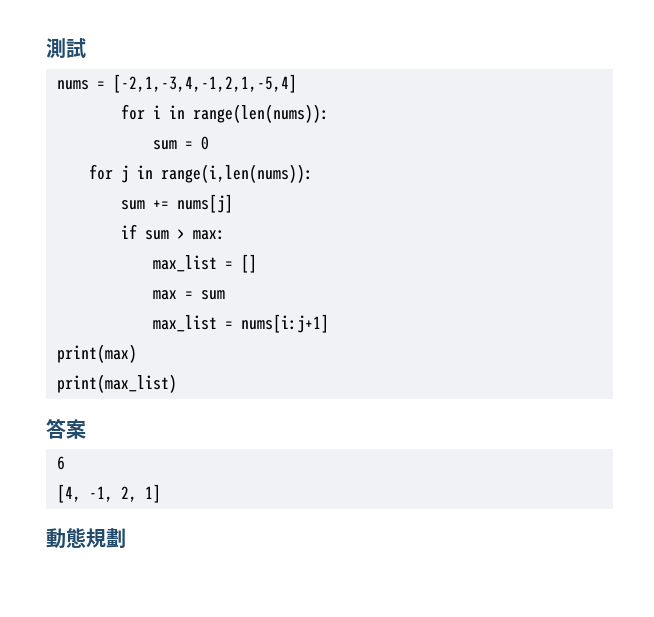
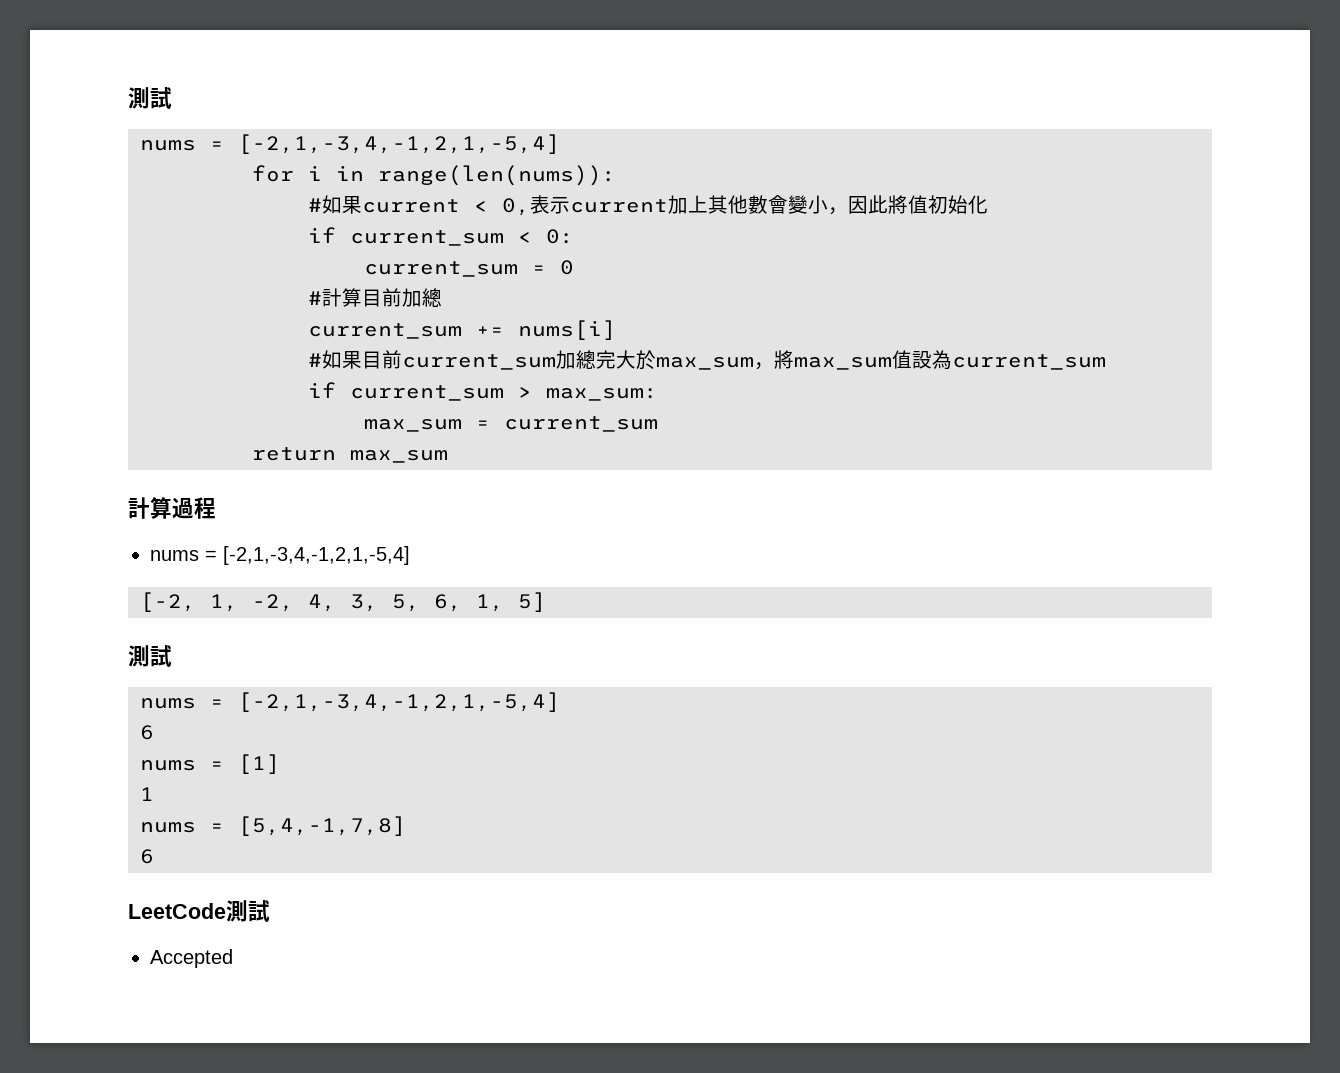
[152,136,209,150] [88,164,313,183] [120,194,233,213] [120,224,225,240] [152,254,257,273] [152,290,225,300] [152,314,329,333] [56,344,137,363] [56,374,177,393] [46,418,86,439] [56,456,65,470] [56,484,161,503] [46,528,126,549] sum = 0 // for j in range(i,len(nums)): // sum += nums[j] // if sum > max: // max_list = [] // max = sum // max_list = nums[i:j+1] // print(max) // print(max_list) // 答案 // 6 // [4, -1, 2, 1] // 動態規劃 -> [308,195,988,216] [308,227,574,246] [364,260,574,277] [308,288,442,307] [308,320,616,340] [308,350,1106,370] [308,382,658,401] [364,416,658,432] [252,447,448,463] [128,497,216,519] [150,546,410,565] [140,592,546,612] [128,645,172,668] [140,692,560,712] [140,725,154,740] [140,754,280,774] [140,787,154,801] [140,816,406,836] [140,849,154,864] [128,900,270,923] [150,949,233,968] #如果current < 0,表示current加上其他數會變小，因此將值初始化 // if current_sum < 0: // current_sum = 0 // #計算目前加總 // current_sum += nums[i] // #如果目前current_sum加總完大於max_sum，將max_sum值設為current_sum // if current_sum > max_sum: // max_sum = current_sum // return max_sum // 計算過程 // nums = [-2,1,-3,4,-1,2,1,-5,4] // [-2, 1, -2, 4, 3, 5, 6, 1, 5] // 測試 // nums = [-2,1,-3,4,-1,2,1,-5,4] // 6 // nums = [1] // 1 // nums = [5,4,-1,7,8] // 6 // LeetCode測試 // Accepted

